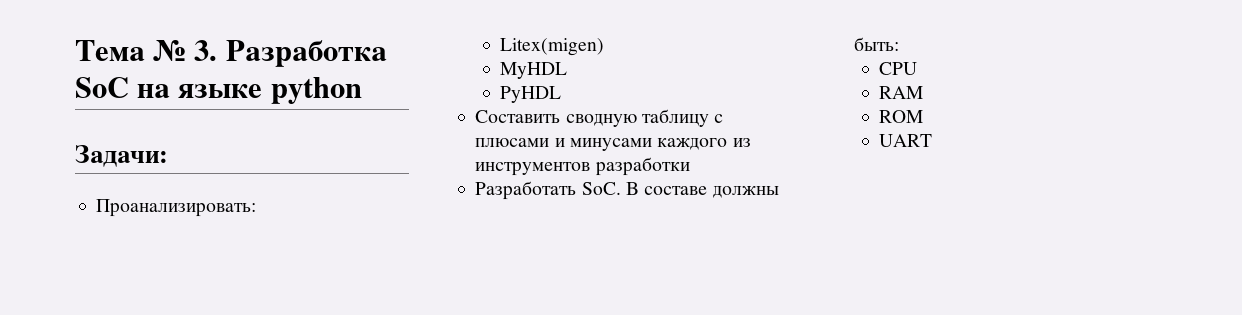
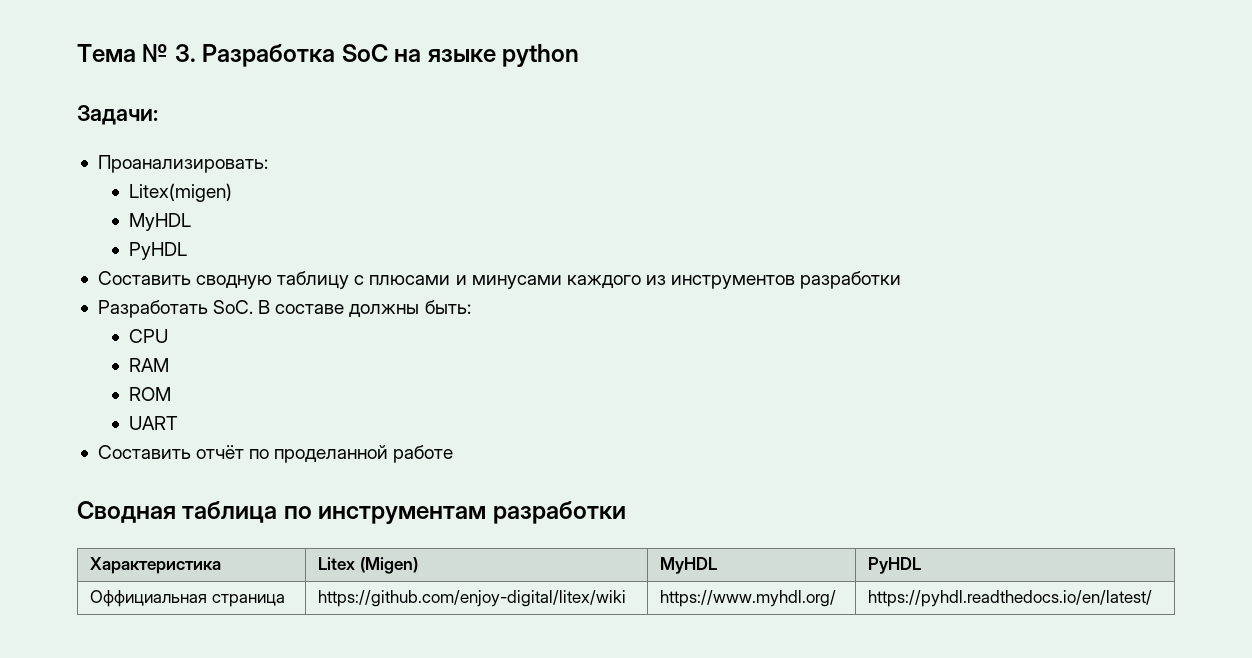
(933, 140) none -> [97,445,454,463] [77,501,626,524] [90,557,222,574] [318,557,419,574] [660,557,718,574] [868,557,922,574] [90,590,286,607] [318,590,627,607] [660,590,837,607] [868,590,1153,607] // Составить отчёт по проделанной работе // Сводная таблица по инструментам разработки // Характеристика | Litex (Migen) | MyHDL | PyHDL // Оффициальная страница | https://github.com/enjoy-digital/litex/wiki | https://www.myhdl.org/ | https://pyhdl.readthedocs.io/en/latest/

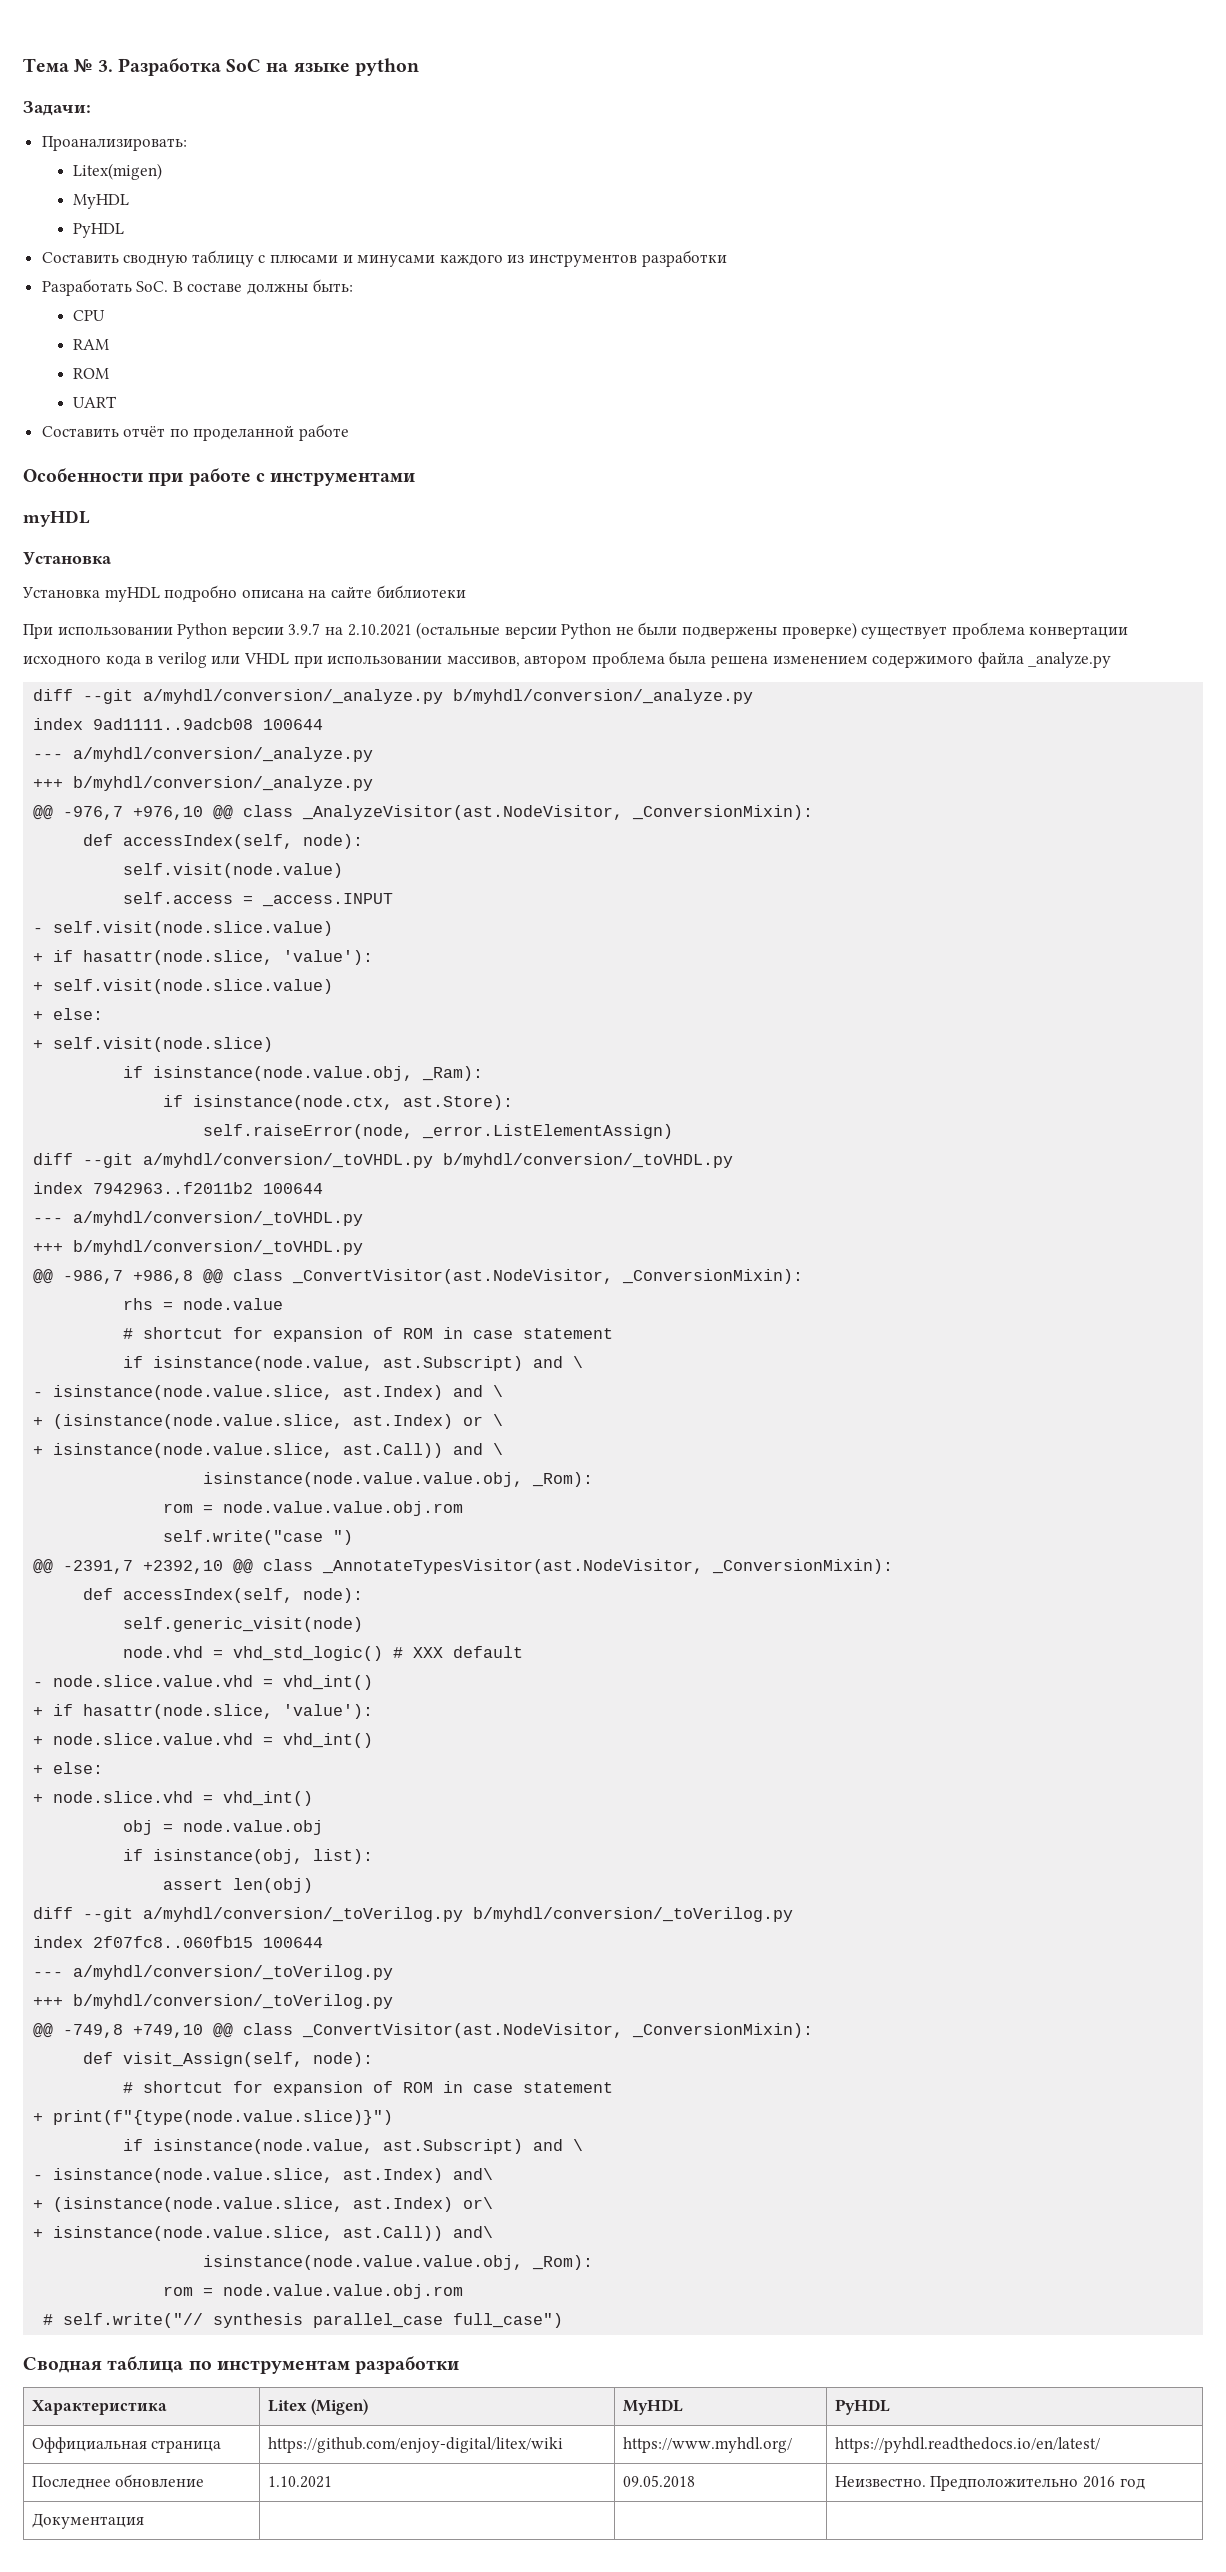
(454, 454) none -> [23,468,416,486] [23,510,90,527] [23,552,112,565] [22,585,466,602] [23,622,1129,639] [23,651,1112,668] [33,689,754,704] [33,718,324,730] [33,747,374,762] [33,776,374,791] [33,805,814,820] [83,834,364,849] [123,863,344,878] [123,892,394,907] [33,921,334,936] [33,950,374,965] [33,979,334,994] [33,1008,104,1020] [33,1037,274,1052] [123,1066,484,1081] [163,1095,514,1110] [203,1124,674,1139] [33,1153,734,1168] [33,1182,324,1194] [33,1211,364,1226] [33,1240,364,1255] [33,1269,804,1284] [123,1298,284,1310] [123,1327,614,1342] [123,1356,584,1371] [33,1385,504,1400] [33,1414,504,1429] [33,1443,504,1458] [203,1472,594,1487] [163,1501,464,1516] [163,1530,354,1545] [33,1559,894,1574] [83,1588,364,1603] [123,1617,364,1632] [123,1646,524,1661] [33,1675,374,1690] [33,1704,374,1719] [33,1733,374,1748] [33,1762,104,1774] [33,1791,314,1806] [123,1820,324,1835] [123,1849,374,1864] [163,1878,314,1893] [33,1907,794,1922] [33,1936,324,1948] [33,1965,394,1980] [33,1994,394,2009] [33,2023,814,2038] [83,2052,374,2067] [123,2081,614,2096] [33,2110,394,2125] [123,2139,584,2154] [33,2168,494,2183] [33,2197,494,2212] [33,2226,494,2241] [203,2255,594,2270] [163,2284,464,2299] [43,2313,564,2328] // Особенности при работе с инструментами // myHDL // Установка // Установка myHDL подробно описана на сайте библиотеки // При использовании Python версии 3.9.7 на 2.10.2021 (остальные версии Python не были подвержены проверке) существует проблема конвертации исходного кода в verilog или VHDL при использовании массивов, автором проблема была решена изменением содержимого файла _analyze.py // diff --git a/myhdl/conversion/_analyze.py b/myhdl/conversion/_analyze.py // index 9ad1111..9adcb08 100644 // --- a/myhdl/conversion/_analyze.py // +++ b/myhdl/conversion/_analyze.py // @@ -976,7 +976,10 @@ class _AnalyzeVisitor(ast.NodeVisitor, _ConversionMixin): // def accessIndex(self, node): // self.visit(node.value) // self.access = _access.INPUT // - self.visit(node.slice.value) // + if hasattr(node.slice, 'value'): // + self.visit(node.slice.value) // + else: // + self.visit(node.slice) // if isinstance(node.value.obj, _Ram): // if isinstance(node.ctx, ast.Store): // self.raiseError(node, _error.ListElementAssign) // diff --git a/myhdl/conversion/_toVHDL.py b/myhdl/conversion/_toVHDL.py // index 7942963..f2011b2 100644 // --- a/myhdl/conversion/_toVHDL.py // +++ b/myhdl/conversion/_toVHDL.py // @@ -986,7 +986,8 @@ class _ConvertVisitor(ast.NodeVisitor, _ConversionMixin): // rhs = node.value // # shortcut for expansion of ROM in case statement // if isinstance(node.value, ast.Subscript) and \ // - isinstance(node.value.slice, ast.Index) and \ // + (isinstance(node.value.slice, ast.Index) or \ // + isinstance(node.value.slice, ast.Call)) and \ // isinstance(node.value.value.obj, _Rom): // rom = node.value.value.obj.rom // self.write("case ") // @@ -2391,7 +2392,10 @@ class _AnnotateTypesVisitor(ast.NodeVisitor, _ConversionMixin): // def accessIndex(self, node): // self.generic_visit(node) // node.vhd = vhd_std_logic() # XXX default // - node.slice.value.vhd = vhd_int() // + if hasattr(node.slice, 'value'): // + node.slice.value.vhd = vhd_int() // + else: // + node.slice.vhd = vhd_int() // obj = node.value.obj // if isinstance(obj, list): // assert len(obj) // diff --git a/myhdl/conversion/_toVerilog.py b/myhdl/conversion/_toVerilog.py // index 2f07fc8..060fb15 100644 // --- a/myhdl/conversion/_toVerilog.py // +++ b/myhdl/conversion/_toVerilog.py // @@ -749,8 +749,10 @@ class _ConvertVisitor(ast.NodeVisitor, _ConversionMixin): // def visit_Assign(self, node): // # shortcut for expansion of ROM in case statement // + print(f"{type(node.value.slice)}") // if isinstance(node.value, ast.Subscript) and \ // - isinstance(node.value.slice, ast.Index) and\ // + (isinstance(node.value.slice, ast.Index) or\ // + isinstance(node.value.slice, ast.Call)) and\ // isinstance(node.value.value.obj, _Rom): // rom = node.value.value.obj.rom // # self.write("// synthesis parallel_case full_case")
(1153, 598) none -> [31,2474,205,2490] [267,2476,332,2488] [622,2475,695,2488] [834,2476,1145,2491] [31,2513,144,2529] // Последнее обновление | 1.10.2021 | 09.05.2018 | Неизвестно. Предположительно 2016 год // Документация | | |

